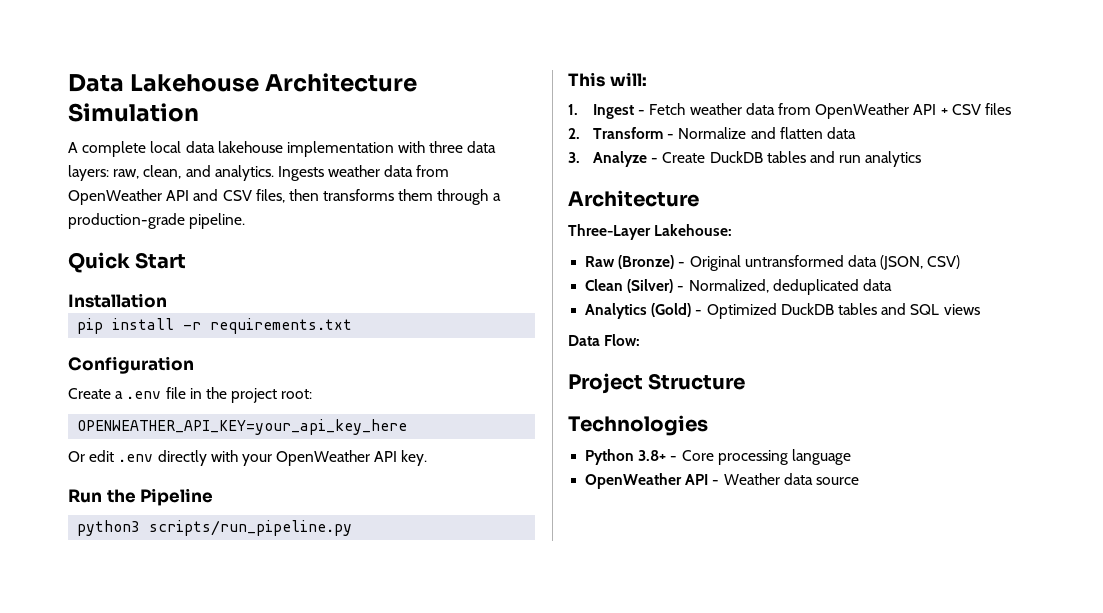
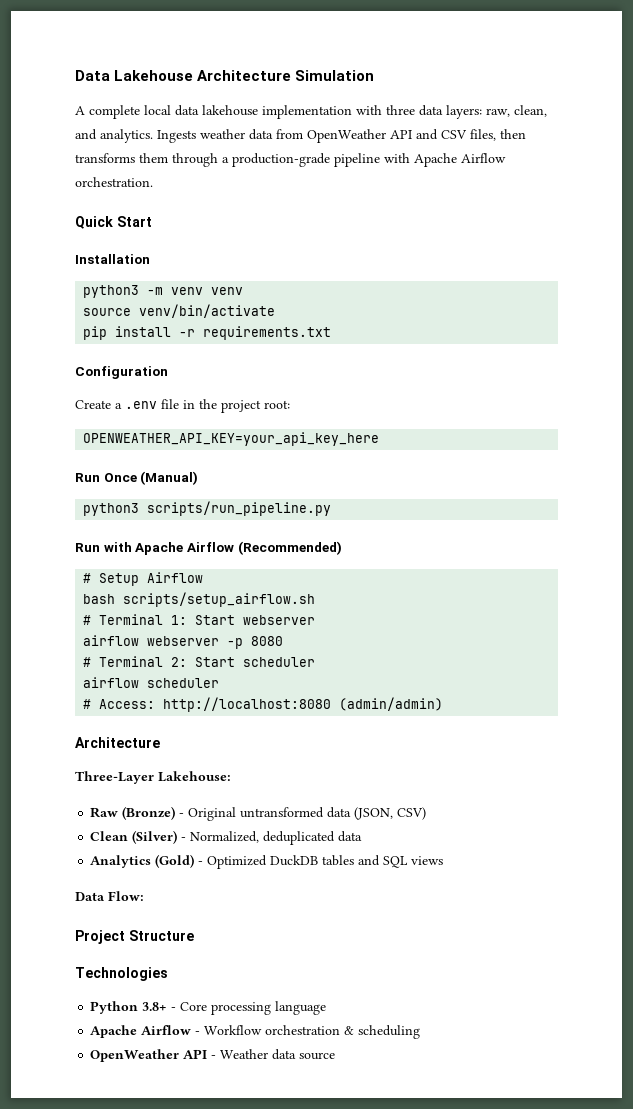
[189,213,246,229] [68,252,187,273] [68,293,167,308] pipeline. // Quick Start // Installation -> [334,153,506,167] [75,177,153,187] [75,216,152,229] [75,254,150,264] [83,285,244,298] [83,304,276,318] pipeline with Apache Airflow orchestration. // Quick Start // Installation // python3 -m venv venv // source venv/bin/activate
[68,450,428,466] [68,488,214,506] // Or edit .env directly with your OpenWeather API key. // Run the Pipeline -> [75,471,199,485] // Run Once (Manual)
[568,72,647,87] [568,103,1011,119] [568,127,856,139] [568,151,922,167] This will: // 1. Ingest - Fetch weather data from OpenWeather API + CSV files // 2. Transform - Normalize and flatten data // 3. Analyze - Create DuckDB tables and run analytics -> [75,541,342,555] [83,572,204,586] [83,592,316,607] [83,614,316,625] [83,635,284,649] [83,656,316,667] [83,677,220,688] [83,697,444,712] Run with Apache Airflow (Recommended) // # Setup Airflow // bash scripts/setup_airflow.sh // # Terminal 1: Start webserver // airflow webserver -p 8080 // # Terminal 2: Start scheduler // airflow scheduler // # Access: http://localhost:8080 (admin/admin)
(851, 457) none -> [90,1025,421,1039] // Apache Airflow - Workflow orchestration & scheduling

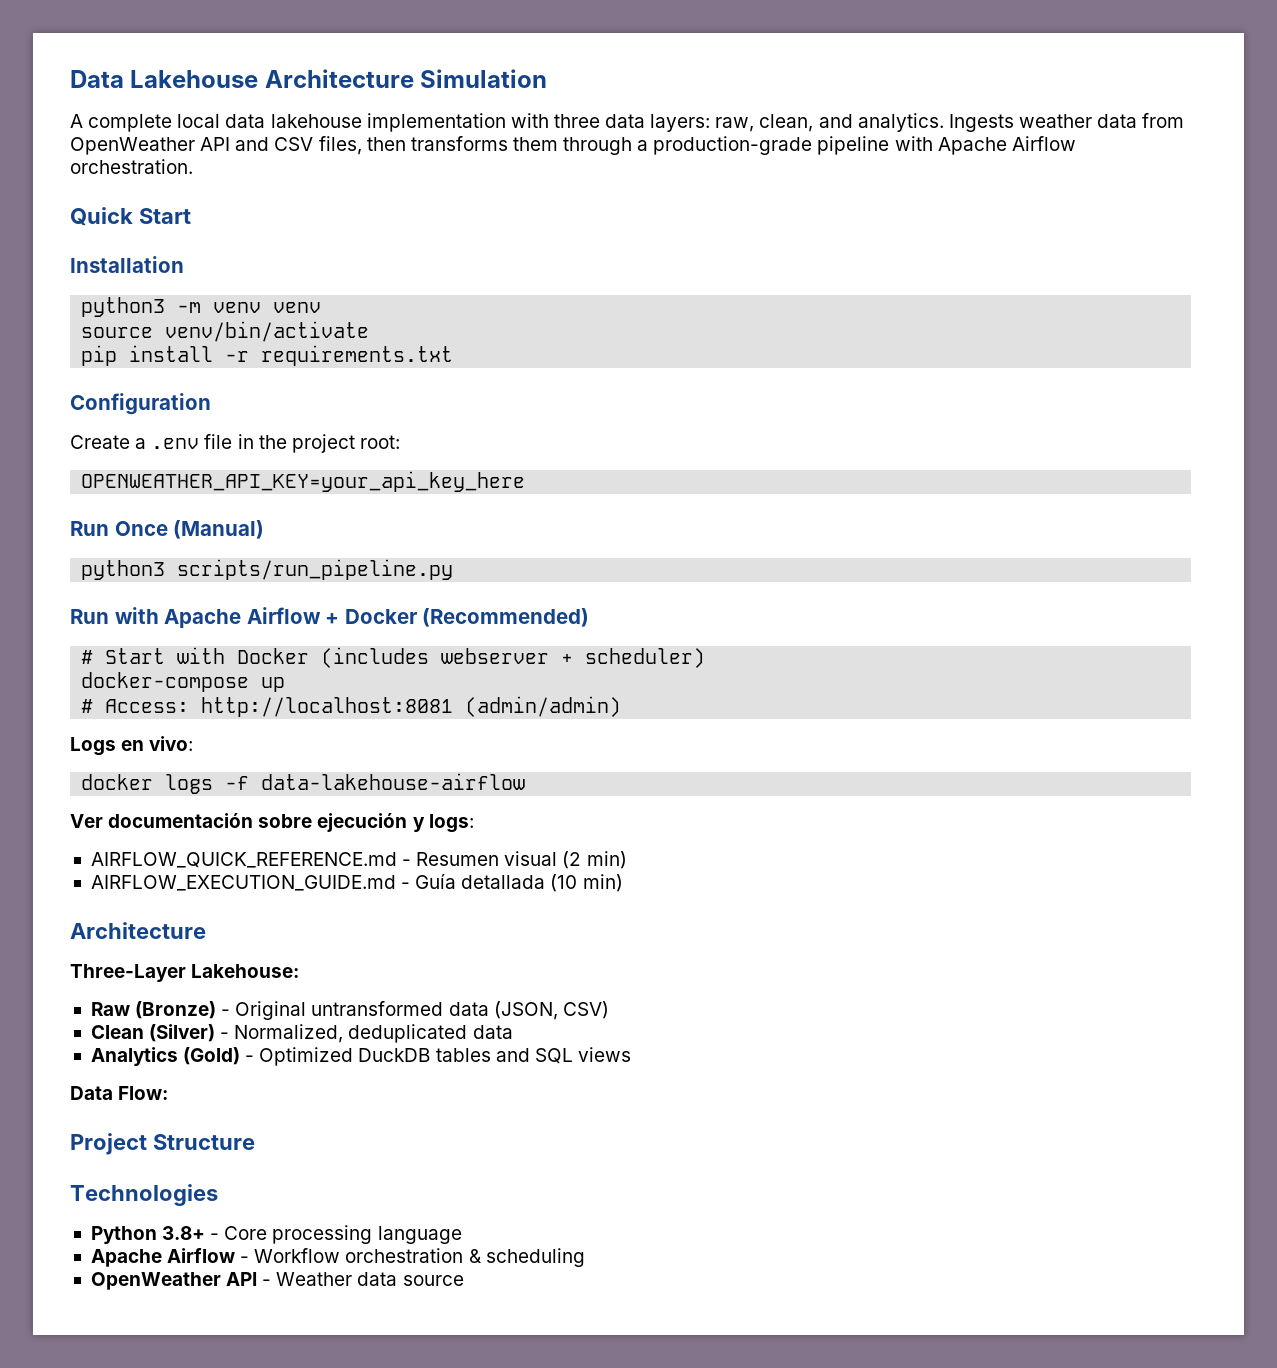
(234, 547) none -> [325,609,417,624] + Docker
[99,572,204,586] [83,592,316,607] [83,614,316,625] [83,635,284,649] [83,656,316,667] [83,677,220,688] Setup Airflow // bash scripts/setup_airflow.sh // # Terminal 1: Start webserver // airflow webserver -p 8080 // # Terminal 2: Start scheduler // airflow scheduler -> [105,647,706,668] [81,672,286,692] Start with Docker (includes webserver + scheduler) // docker-compose up
[163,697,332,712] http://localhost:8080 -> [201,697,454,717] http://localhost:8081
(444, 704) none -> [70,736,194,756] [81,773,526,794] [70,813,474,833] [90,851,627,869] [90,873,623,892] // Logs en vivo: // docker logs -f data-lakehouse-airflow // Ver documentación sobre ejecución y logs: // AIRFLOW_QUICK_REFERENCE.md - Resumen visual (2 min) // AIRFLOW_EXECUTION_GUIDE.md - Guía detallada (10 min)

